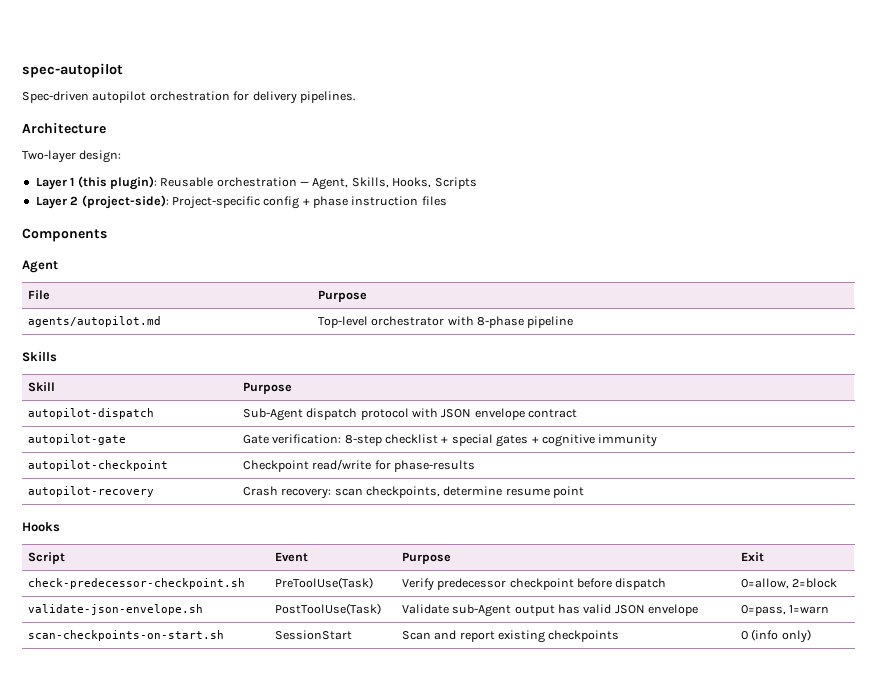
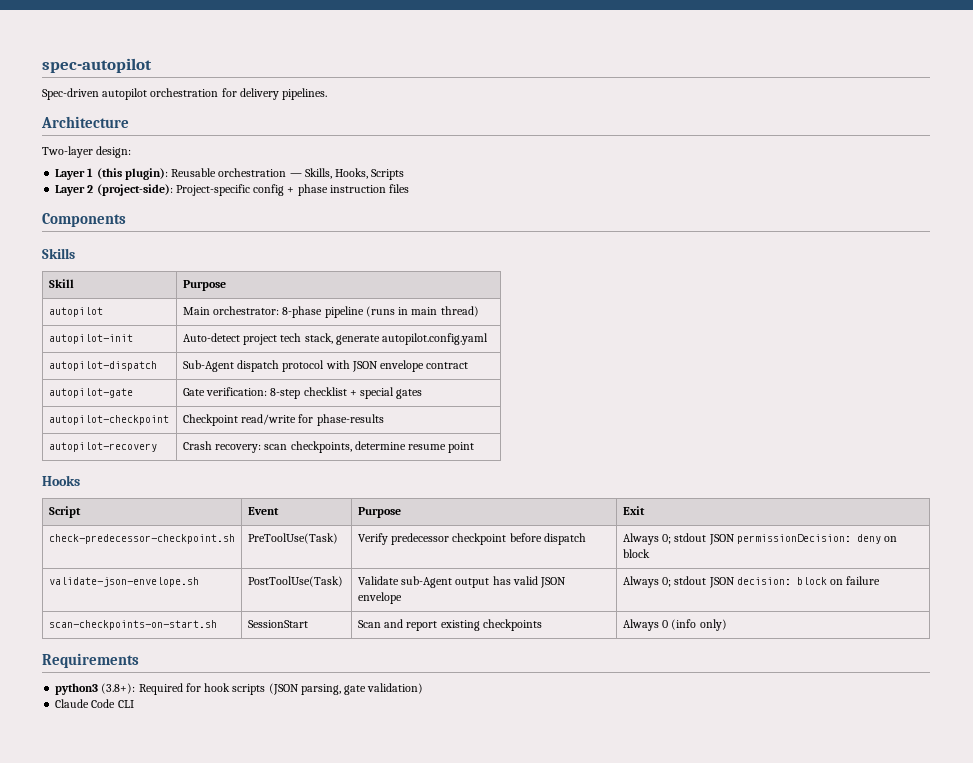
[312,178,349,190] Agent, -> (302, 175) none
[22,260,58,273] [27,290,50,300] [317,290,367,302] [27,316,161,327] [317,316,574,328] [22,351,57,362] [27,382,55,392] [242,382,292,394] Agent // File | Purpose // agents/autopilot.md | Top-level orchestrator with 8-phase pipeline // Skills // Skill | Purpose -> [42,248,75,259] [48,279,74,288] [182,280,226,291] [48,307,103,317] [182,306,479,318] [48,334,133,344] [182,333,489,345] Skills // Skill | Purpose // autopilot | Main orchestrator: 8-phase pipeline (runs in main thread) // autopilot-init | Auto-detect project tech stack, generate autopilot.config.yaml
[531,434,658,447] + cognitive immunity -> (423, 394) none
[740,578,838,589] 0=allow, 2=block -> [622,533,898,545] [622,549,650,558] Always 0; stdout JSON permissionDecision: deny on block
[740,605,830,616] 0=pass, 1=warn -> [622,576,881,588] Always 0; stdout JSON decision: block on failure
(620, 636) none -> [622,619,659,631] Always
(811, 636) none -> [42,653,139,668] [55,683,424,695] [55,699,134,708] // Requirements // python3 (3.8+): Required for hook scripts (JSON parsing, gate validation) // Claude Code CLI

